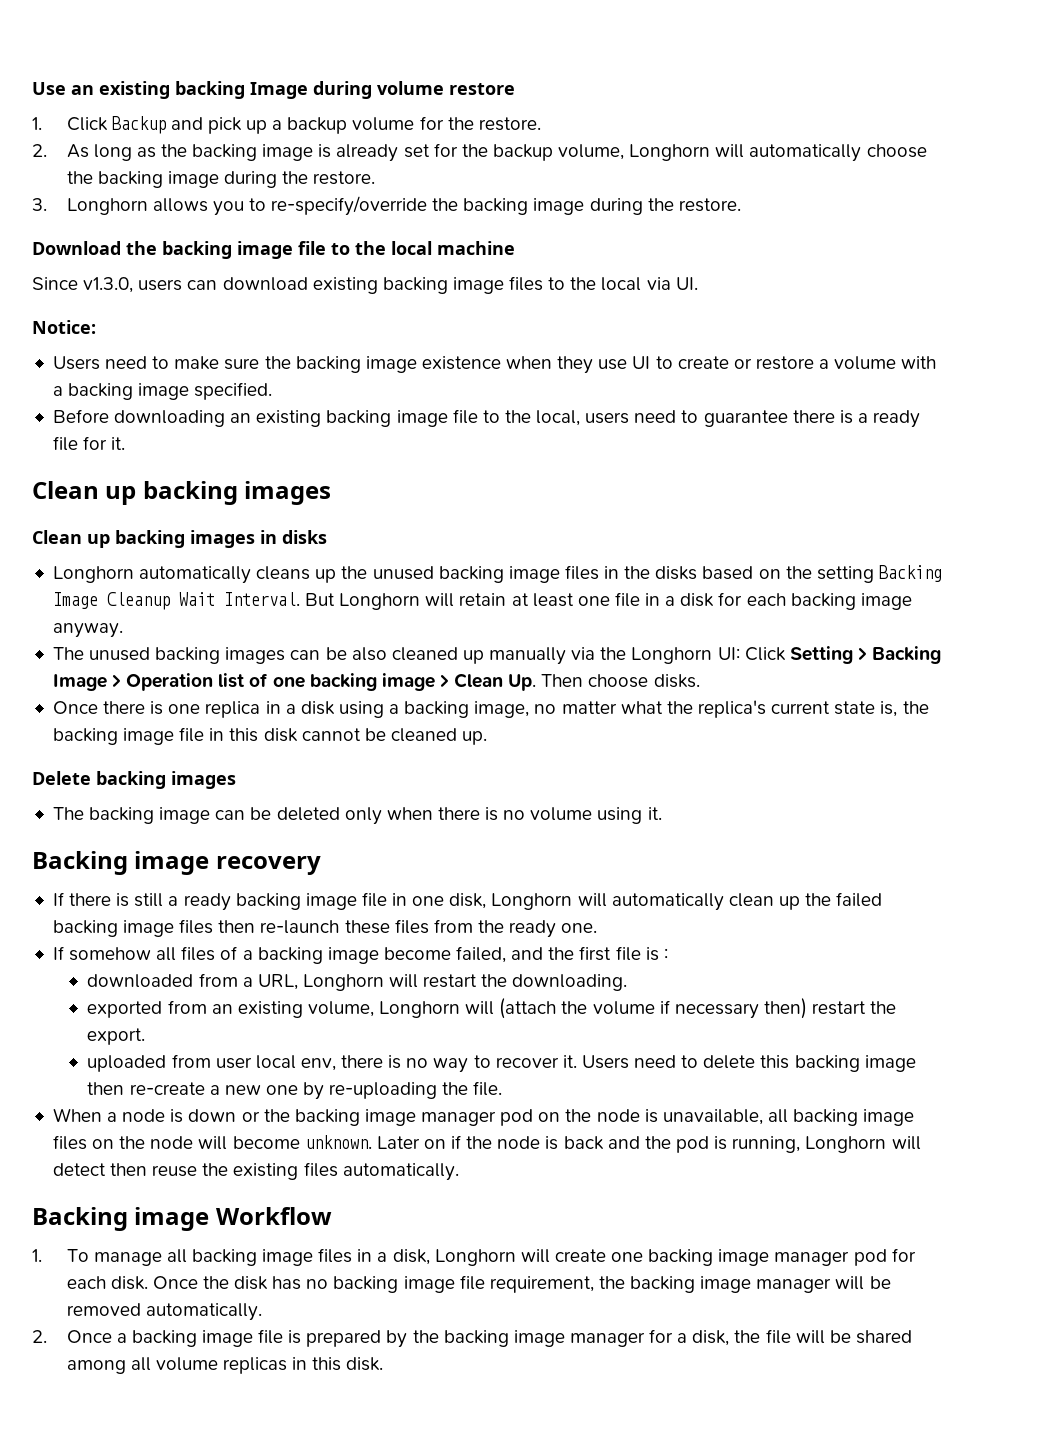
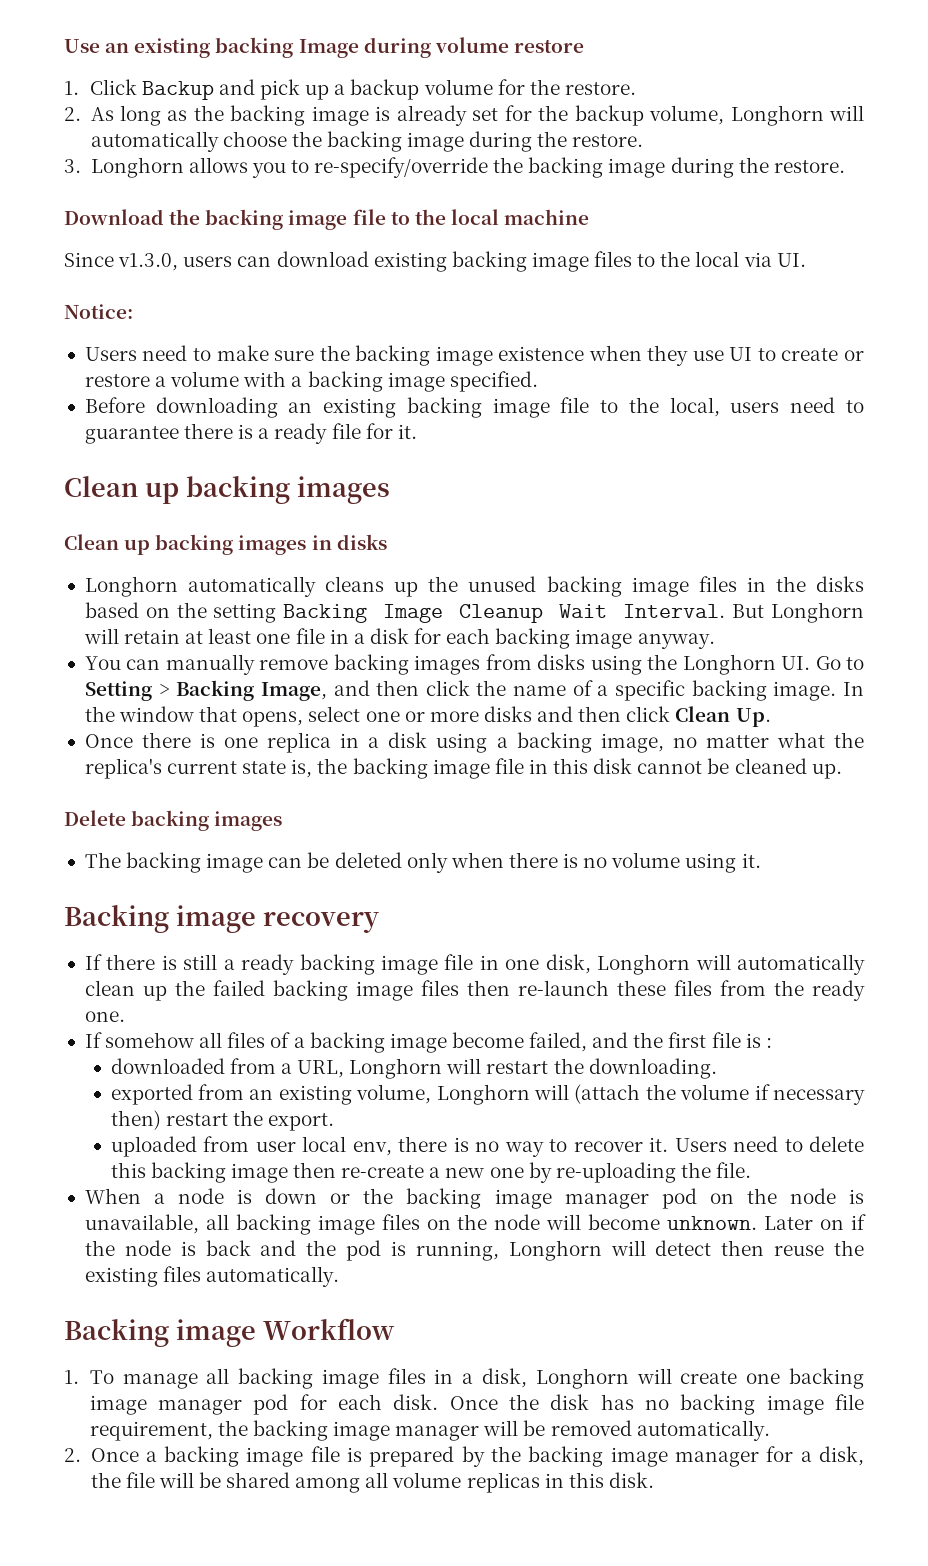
[52,646,942,665] [52,673,449,691] The unused backing images can be also cleaned up manually via the Longhorn UI: Click Setting > Backing Image > Operation list of one backing image > -> [84,654,864,675] [84,680,864,701] [84,706,671,727] You can manually remove backing images from disks using the Longhorn UI. Go to Setting > Backing Image, and then click the name of a specific backing image. In the window that opens, select one or more disks and then click
[541,674,700,688] Then choose disks. -> (771, 717) none

